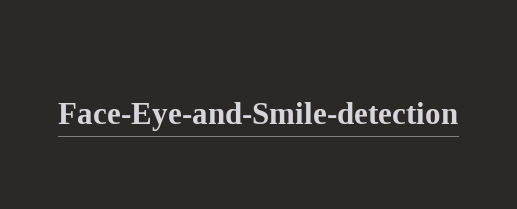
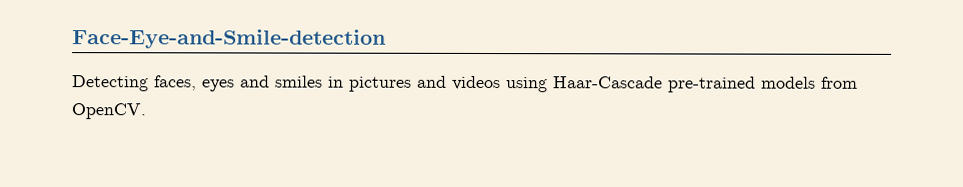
(458, 116) none -> [72,75,858,93] [71,103,146,120] // Detecting faces, eyes and smiles in pictures and videos using Haar-Cascade pre-trained models from OpenCV.

